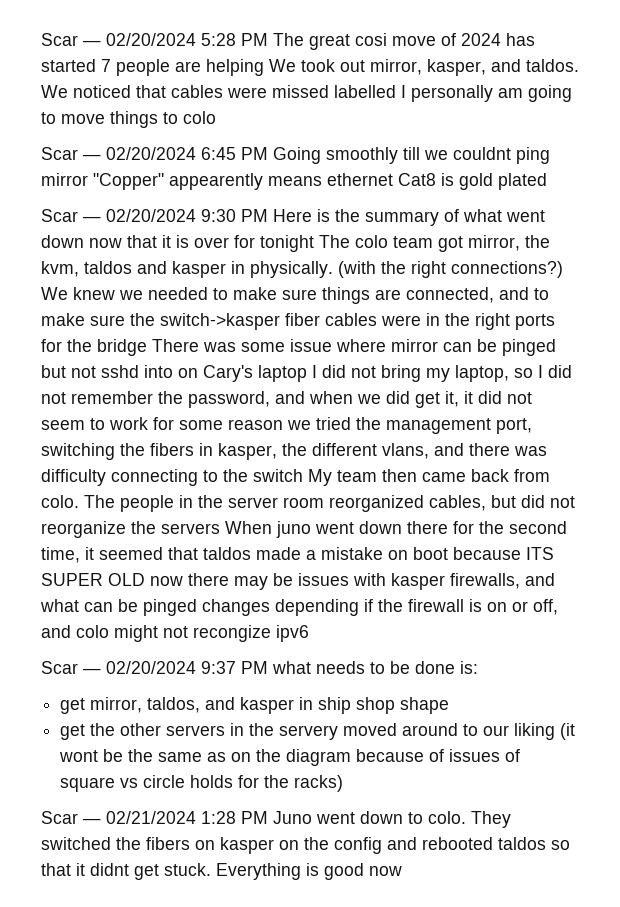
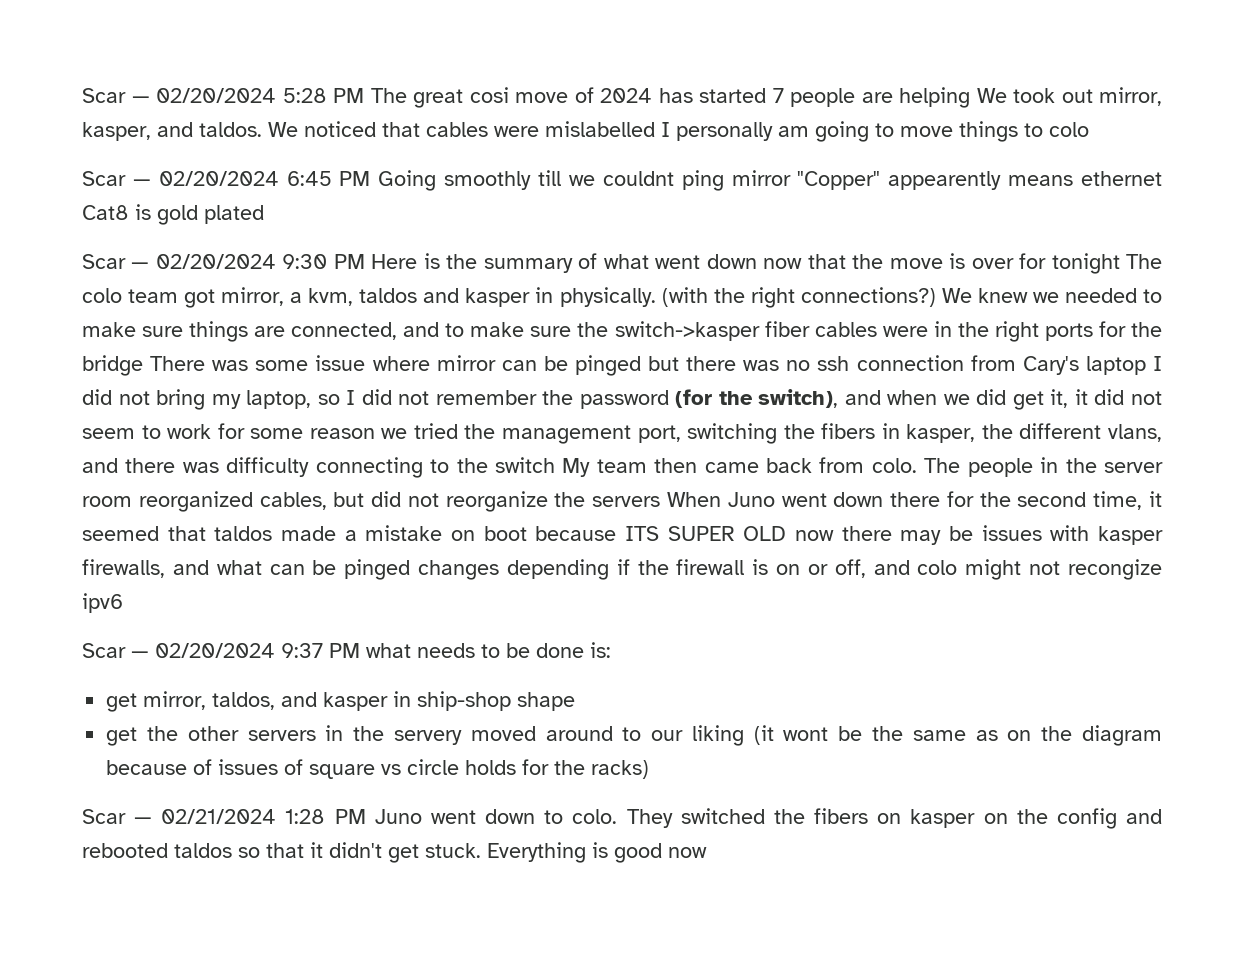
[272,85,396,98] missed labelled -> [545,121,655,137] mislabelled
[162,235,171,248] it -> [852,254,943,269] the move
[525,235,550,248] the -> [290,292,303,303] a
[71,365,198,378] not sshd into on -> [686,355,1016,371] there was no ssh connection from
[188,391,270,408] password, -> [579,389,839,409] password (for the switch),
[276,521,311,538] juno -> [727,492,775,507] Juno
[318,697,396,714] ship shop -> [417,691,512,711] ship-shop
[90,863,129,876] didnt -> [329,842,382,858] didn't

